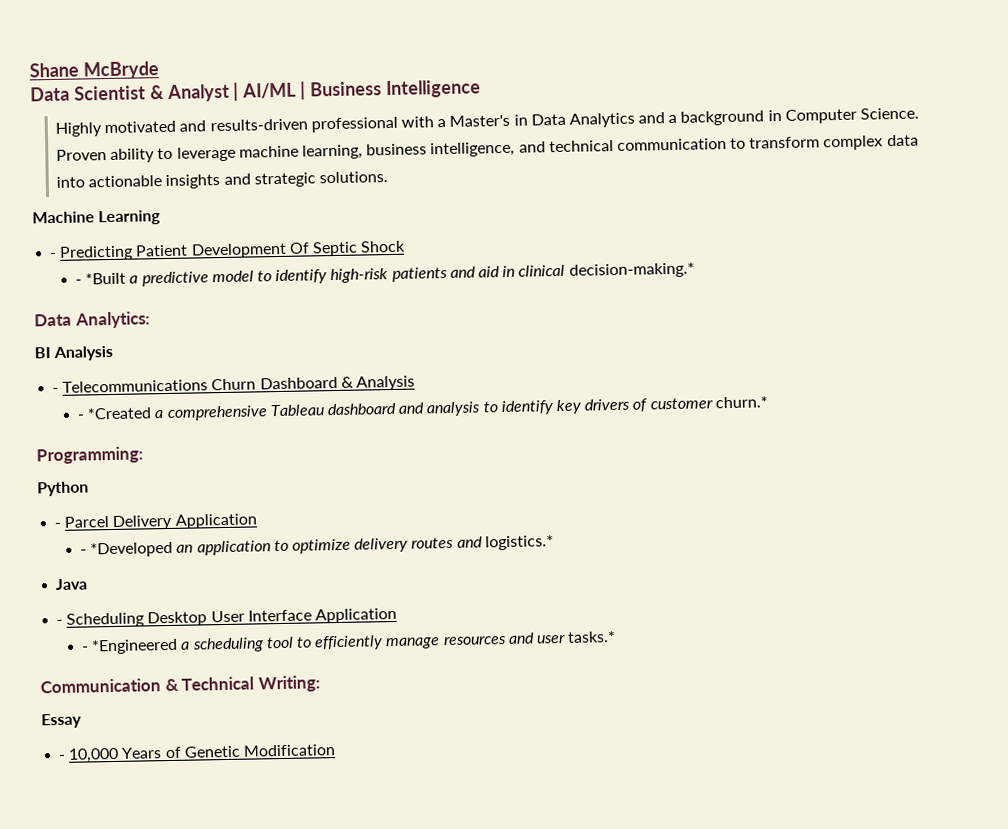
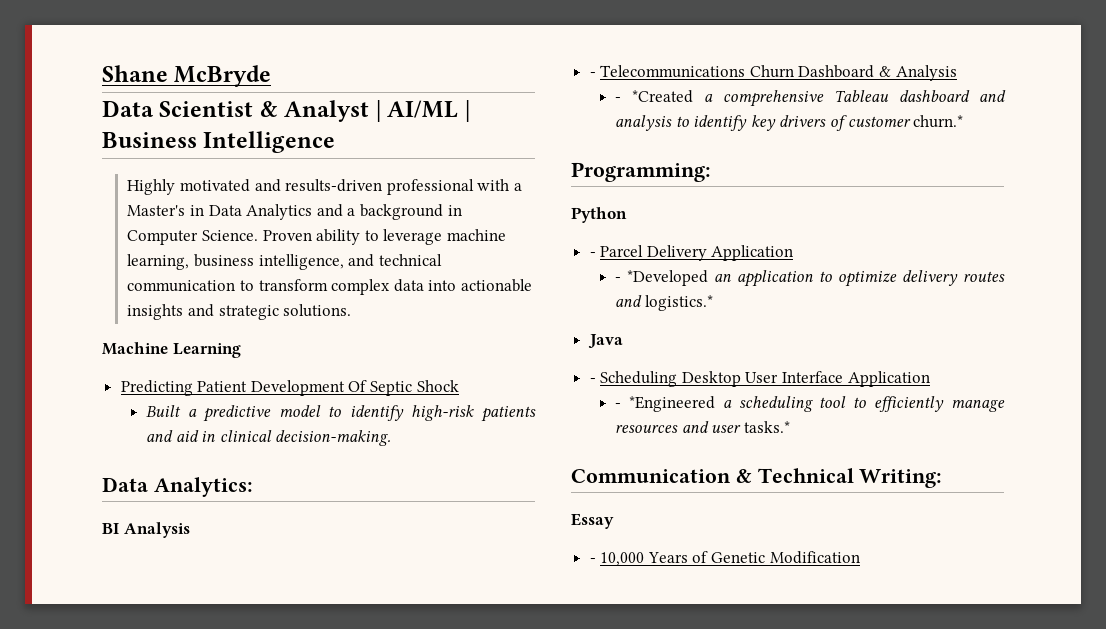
[50,252,58,259] - -> (241, 350) none
[75,272,127,285] - *Built -> [146,405,182,417] Built
[568,262,695,279] decision-making.* -> [275,430,392,446] decision-making.

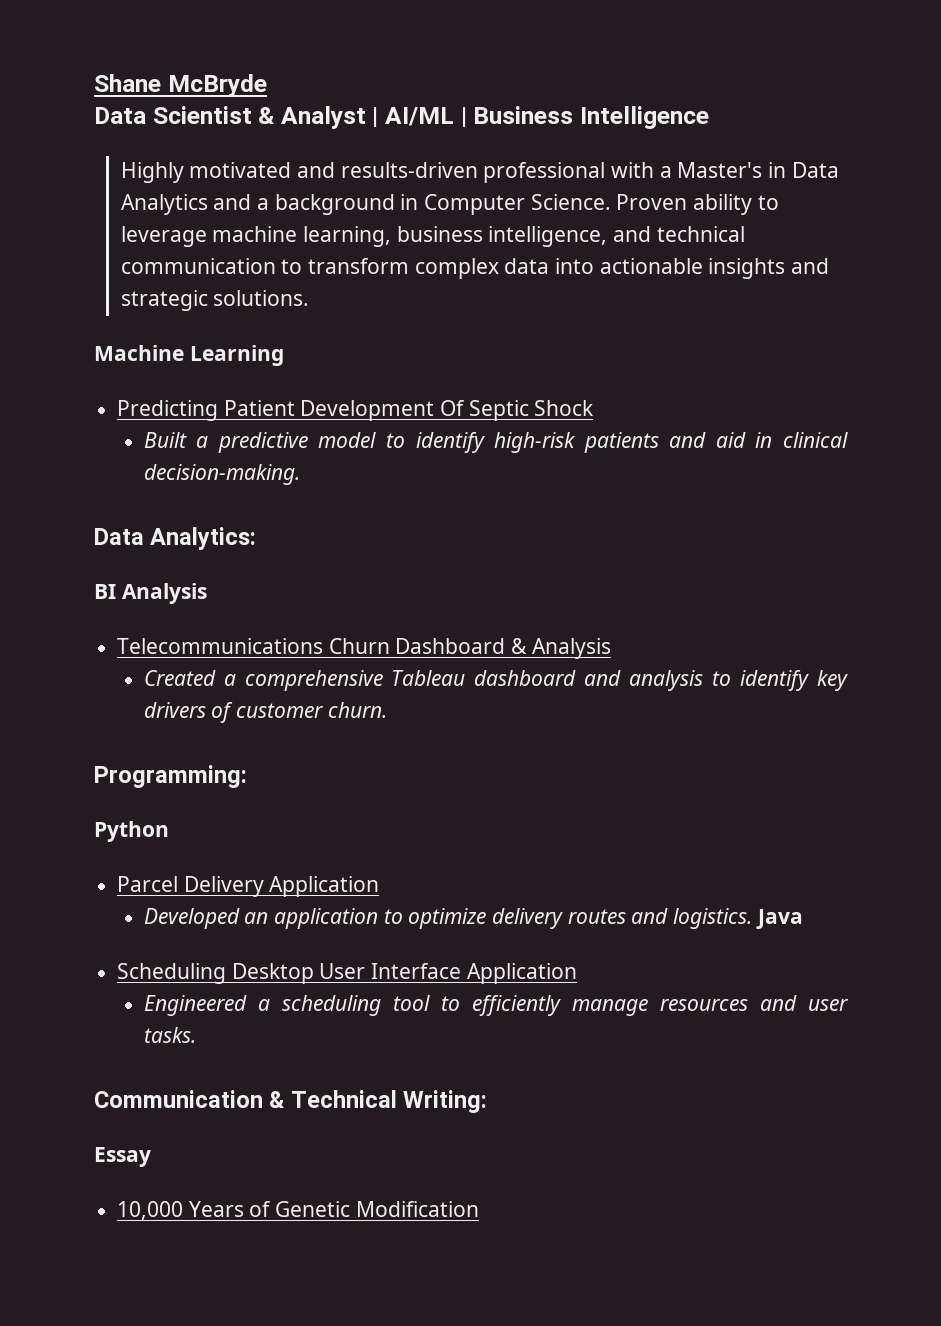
[589,72,596,77] - -> (207, 593) none
[615,90,694,103] - *Created -> [143,670,216,686] Created
[913,115,964,128] churn.* -> [327,702,387,718] churn.
[589,252,596,257] - -> (169, 831) none
[615,270,709,286] - *Developed -> [143,908,240,929] Developed
[644,295,713,311] logistics.* // -> [673,908,753,929] logistics.
[589,378,596,383] - -> (803, 919) none
[615,396,715,412] - *Engineered -> [143,995,247,1016] Engineered
[743,421,790,433] tasks.* -> [143,1027,196,1043] tasks.
[589,558,596,563] - -> (151, 1157) none

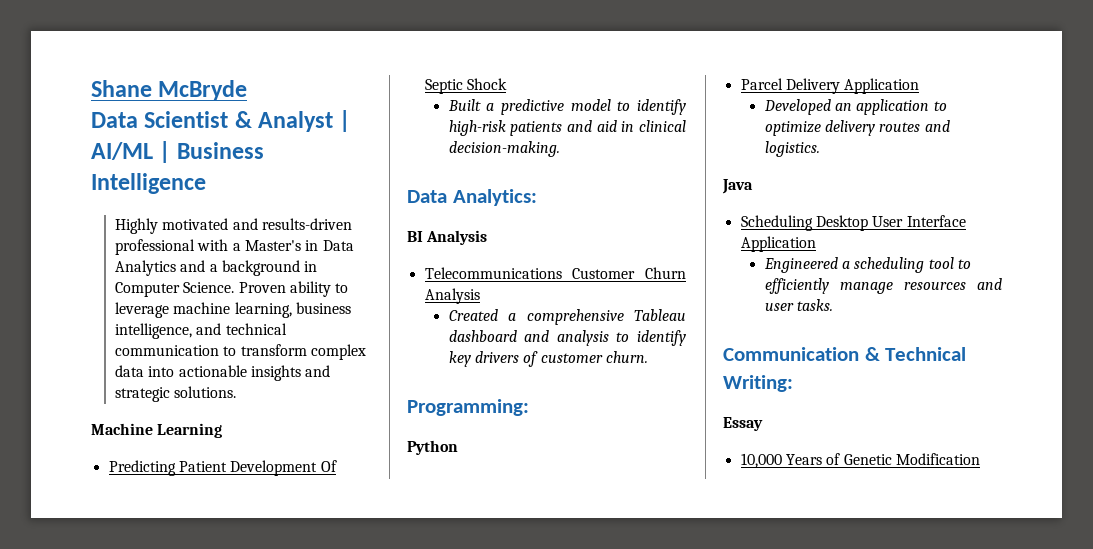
[328,638,528,654] Churn Dashboard & -> [572,267,686,279] Customer Churn
(753, 918) none -> (820, 149) //

